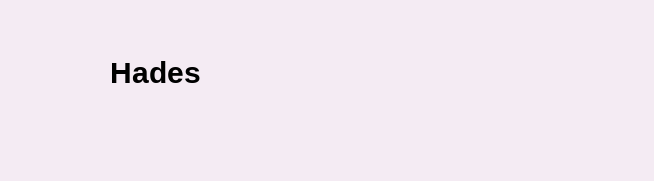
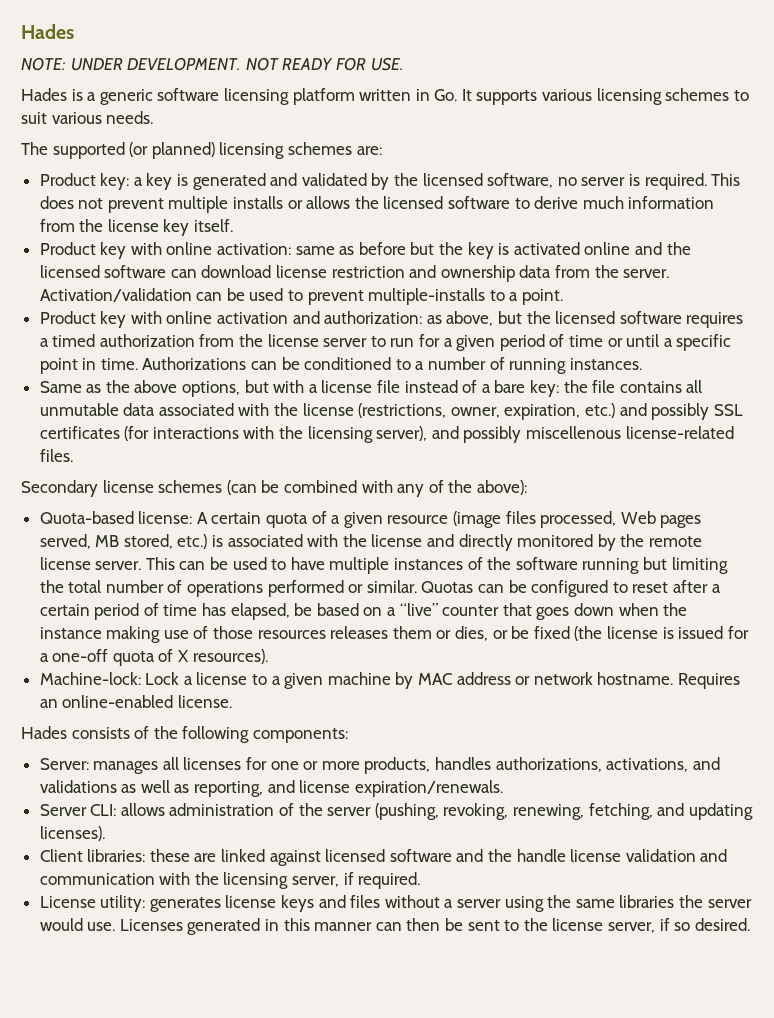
[110,61,201,83] Hades -> [21,24,74,39] [21,57,404,71] [21,88,749,105] [21,111,154,124] [21,142,382,159] [39,173,741,190] [39,196,715,213] [39,219,234,236] [39,242,691,259] [39,265,670,282] [39,288,564,305] [39,311,744,328] [39,334,732,351] [39,357,642,374] [39,380,703,397] [39,403,743,420] [39,426,734,443] [39,449,73,462] [21,480,527,497] [39,511,702,528] [39,534,702,551] [39,557,728,574] [39,580,721,597] [39,603,688,620] [39,626,749,643] [39,649,268,666] [39,672,740,689] [39,695,232,708] [21,726,348,743] [39,757,720,774] [39,780,503,797] [39,803,753,820] [39,826,105,841] [39,849,728,866] [39,872,421,889] [39,895,752,912] [39,918,750,935] Hades // NOTE: UNDER DEVELOPMENT. NOT READY FOR USE. // Hades is a generic software licensing platform written in Go. It supports various licensing schemes to suit various needs. // The supported (or planned) licensing schemes are: // Product key: a key is generated and validated by the licensed software, no server is required. This does not prevent multiple installs or allows the licensed software to derive much information from the license key itself. // Product key with online activation: same as before but the key is activated online and the licensed software can download license restriction and ownership data from the server. Activation/validation can be used to prevent multiple-installs to a point. // Product key with online activation and authorization: as above, but the licensed software requires a timed authorization from the license server to run for a given period of time or until a specific point in time. Authorizations can be conditioned to a number of running instances. // Same as the above options, but with a license file instead of a bare key: the file contains all unmutable data associated with the license (restrictions, owner, expiration, etc.) and possibly SSL certificates (for interactions with the licensing server), and possibly miscellenous license-related files. // Secondary license schemes (can be combined with any of the above): // Quota-based license: A certain quota of a given resource (image files processed, Web pages served, MB stored, etc.) is associated with the license and directly monitored by the remote license server. This can be used to have multiple instances of the software running but limiting the total number of operations performed or similar. Quotas can be configured to reset after a certain period of time has elapsed, be based on a “live” counter that goes down when the instance making use of those resources releases them or dies, or be fixed (the license is issued for a one-off quota of X resources). // Machine-lock: Lock a license to a given machine by MAC address or network hostname. Requires an online-enabled license. // Hades consists of the following components: // Server: manages all licenses for one or more products, handles authorizations, activations, and validations as well as reporting, and license expiration/renewals. // Server CLI: allows administration of the server (pushing, revoking, renewing, fetching, and updating licenses). // Client libraries: these are linked against licensed software and the handle license validation and communication with the licensing server, if required. // License utility: generates license keys and files without a server using the same libraries the server would use. Licenses generated in this manner can then be sent to the license server, if so desired.

